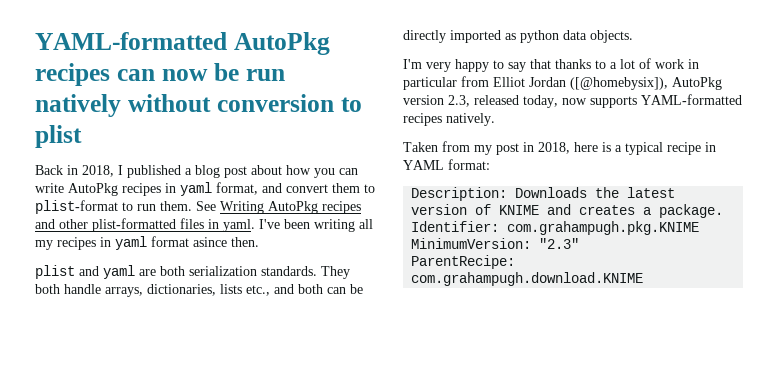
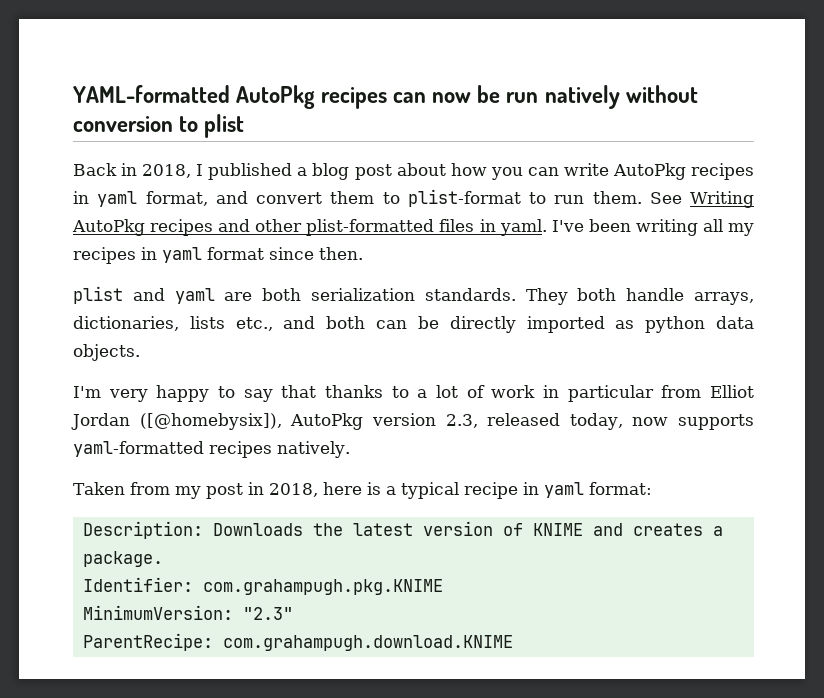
[193,237,227,247] asince -> [269,247,314,260] since
[641,94,742,105] YAML-formatted -> [73,441,204,457] yaml-formatted
[403,160,444,170] YAML -> [543,482,584,498] yaml

